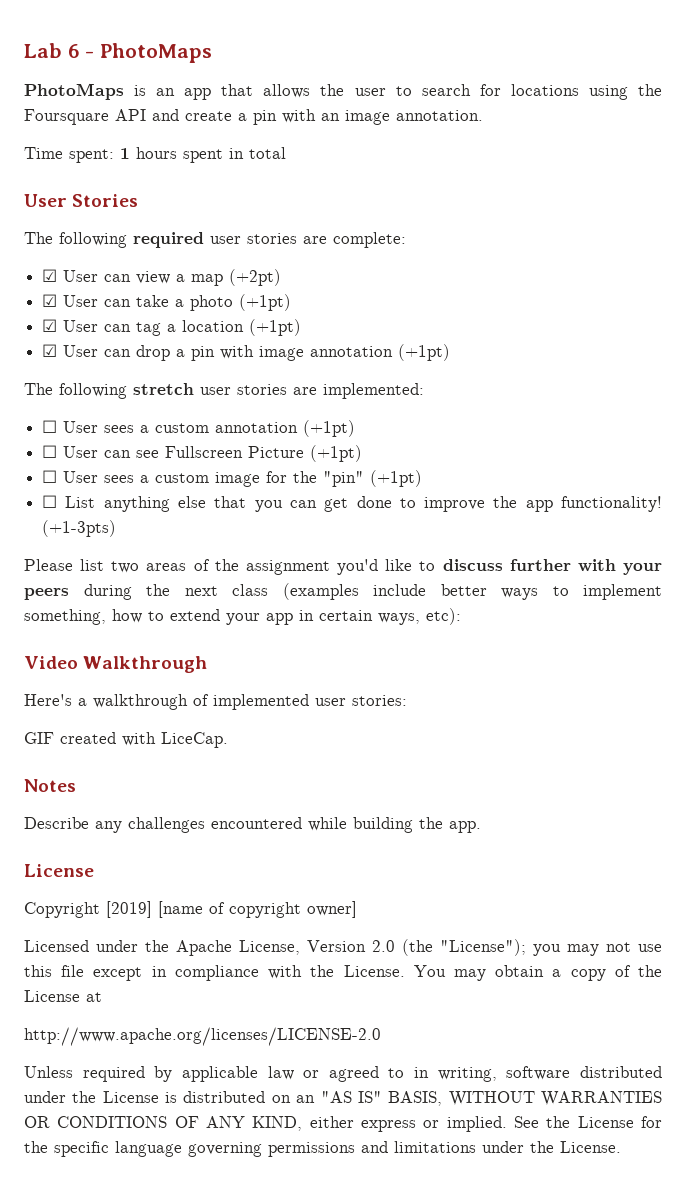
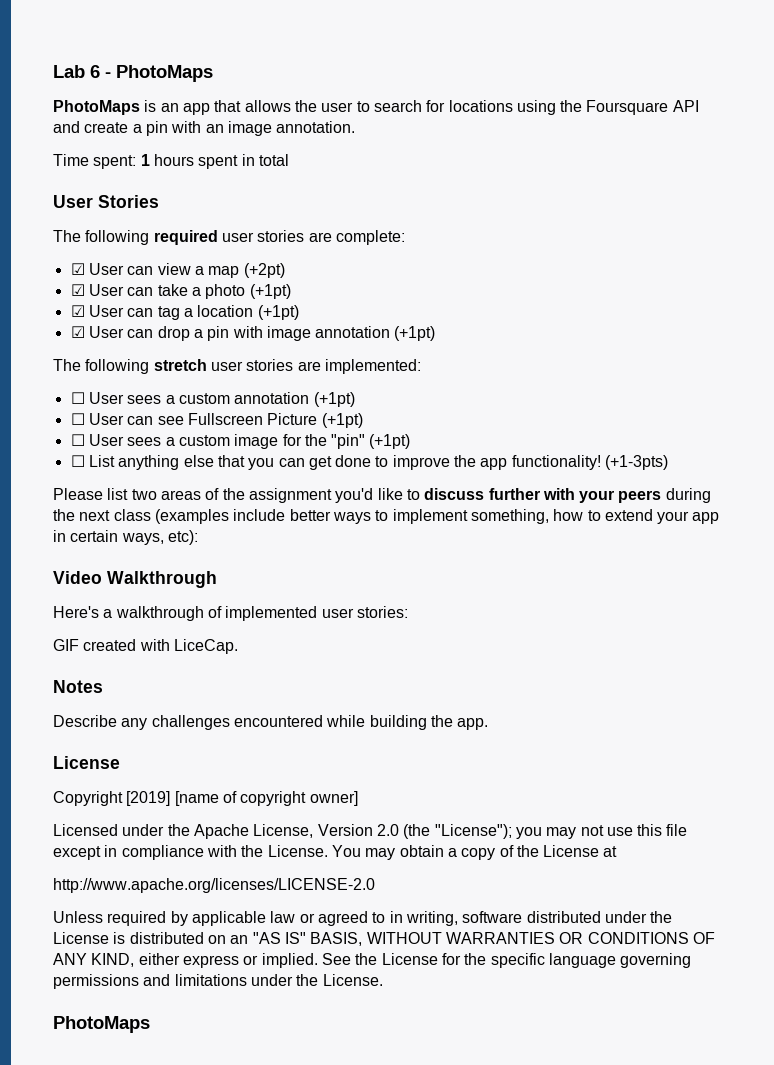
(621, 1147) none -> [53,1016,150,1033] // PhotoMaps

